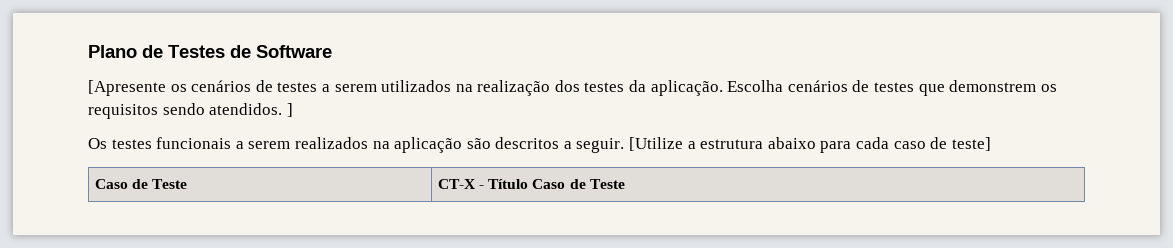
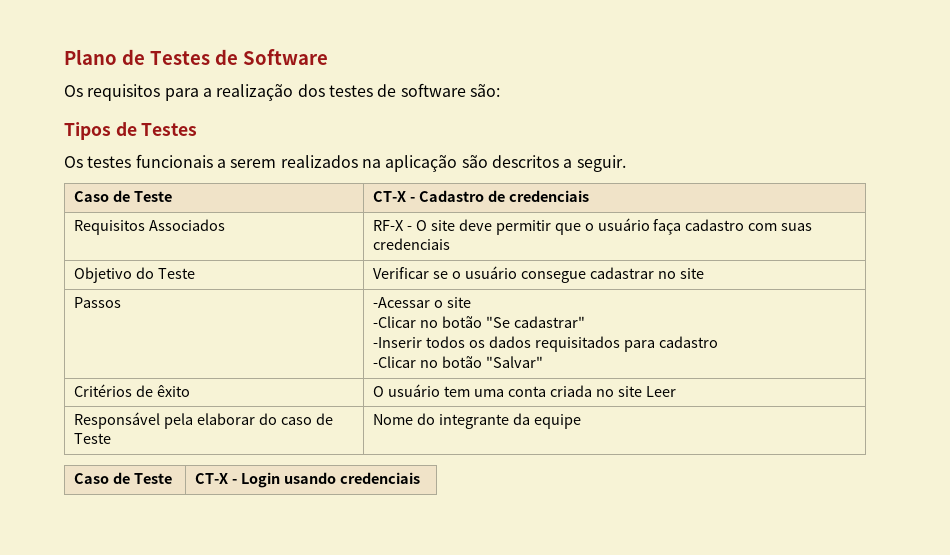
[88,80,1057,96] [88,103,293,119] [Apresente os cenários de testes a serem utilizados na realização dos testes da aplicação. Escolha cenários de testes que demonstrem os requisitos sendo atendidos. ] -> [64,83,500,101] [64,122,198,140] Os requisitos para a realização dos testes de software são: // Tipos de Testes
[629,137,991,153] [94,179,188,189] [437,179,625,189] [Utilize a estrutura abaixo para cada caso de teste] // Caso de Teste | CT-X - Título Caso de Teste -> [74,190,173,202] [373,190,589,202] [74,219,226,235] [373,218,813,235] [373,238,451,250] [74,267,196,283] [373,266,704,283] [74,297,122,308] [373,297,472,308] [373,316,585,328] [373,336,718,352] [373,356,543,368] [74,384,191,397] [373,384,676,397] [74,412,333,429] [74,433,112,444] [373,413,581,429] [74,472,173,484] [195,472,420,488] // Caso de Teste | CT-X - Cadastro de credenciais // Requisitos Associados | RF-X - O site deve permitir que o usuário faça cadastro com suas credenciais // Objetivo do Teste | Verificar se o usuário consegue cadastrar no site // Passos | -Acessar o site // -Clicar no botão "Se cadastrar" // -Inserir todos os dados requisitados para cadastro // -Clicar no botão "Salvar" // Critérios de êxito | O usuário tem uma conta criada no site Leer // Responsável pela elaborar do caso de Teste | Nome do integrante da equipe // Caso de Teste | CT-X - Login usando credenciais

